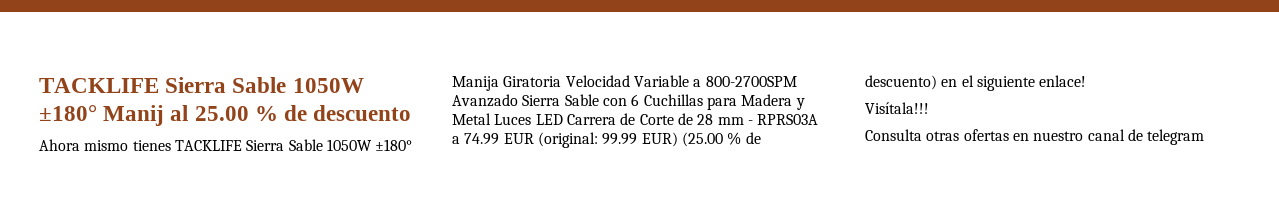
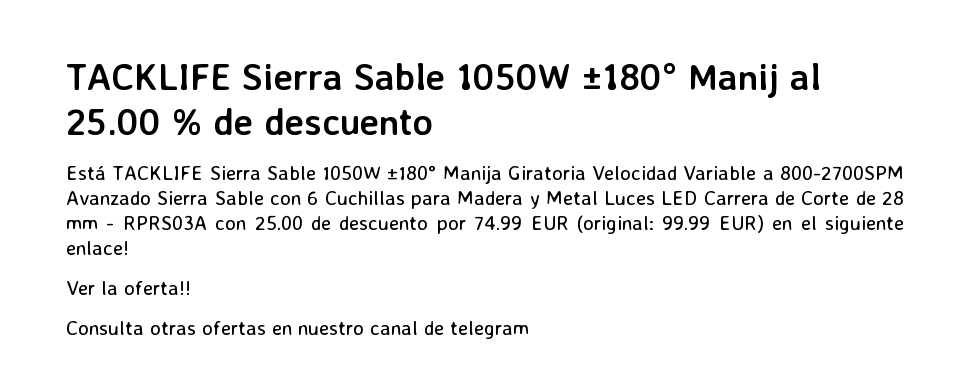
[39,139,171,151] Ahora mismo tienes -> [66,166,106,180] Está
[452,136,460,144] a -> [215,215,466,234] con 25.00 de descuento por
[681,132,761,147] [865,75,937,90] (25.00 % de descuento) -> (764, 224) none
[865,102,929,114] Visítala!!! -> [66,281,191,295] Ver la oferta!!

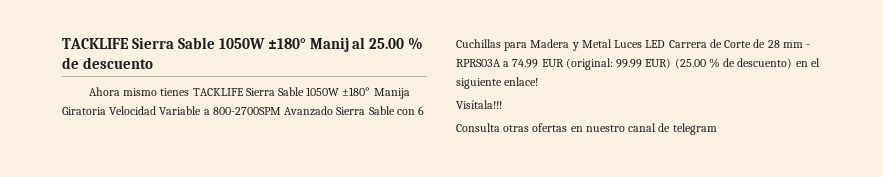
[66,166,106,180] Está -> [88,87,190,96] Ahora mismo tienes
[215,215,466,234] con 25.00 de descuento por -> [503,61,510,67] a
(764, 224) none -> [674,58,793,69] (25.00 % de descuento)
[66,281,191,295] Ver la oferta!! -> [456,100,502,109] Visítala!!!

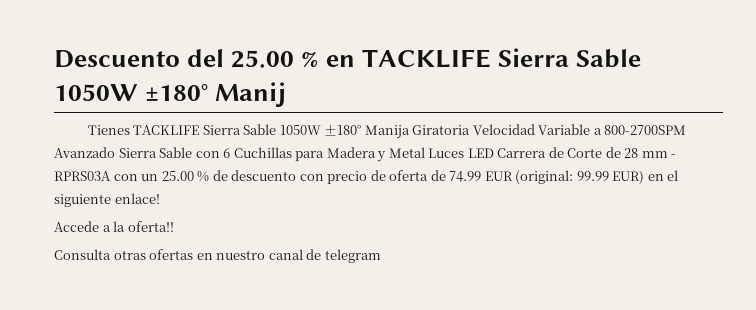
(62, 43) none -> [54,49,355,68] Descuento del 25.00 % en
[352,37,424,50] [62,57,153,69] [88,87,190,96] al 25.00 % de descuento // Ahora mismo tienes -> [87,125,130,135] // Tienes
[503,61,510,67] a -> [113,170,446,184] con un 25.00 % de descuento con precio de oferta de
[674,58,793,69] (25.00 % de descuento) -> (645, 177) none
[456,100,502,109] Visítala!!! -> [54,221,174,232] Accede a la oferta!!

